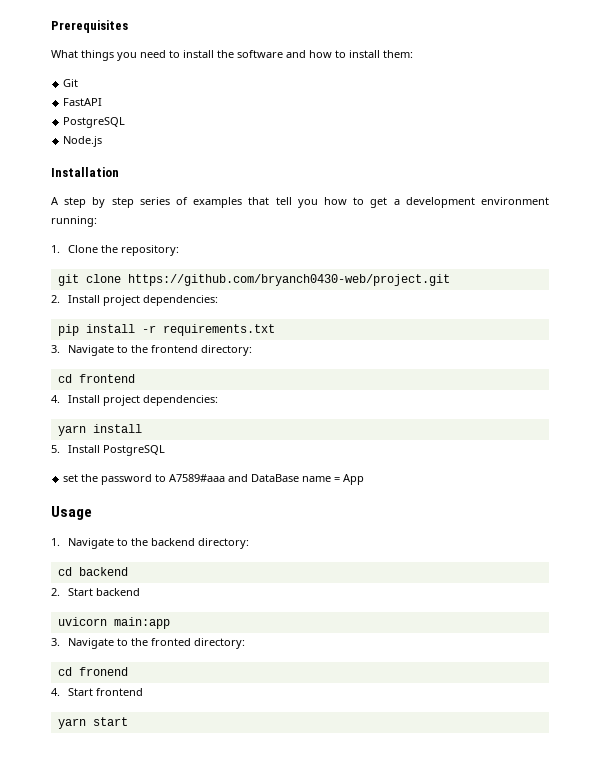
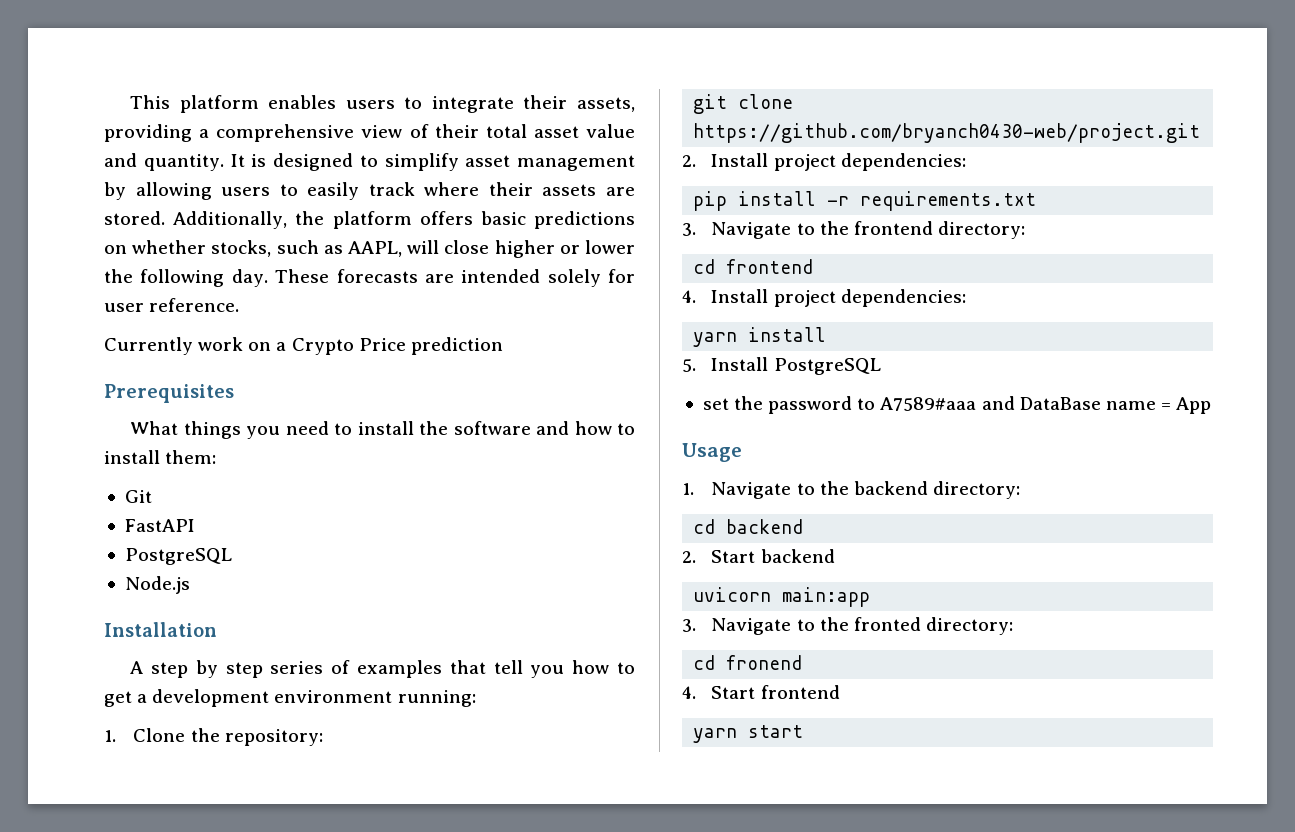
(51, 26) none -> [130,95,635,113] [104,124,635,142] [104,153,635,171] [104,182,635,200] [104,211,636,229] [104,240,635,258] [104,269,635,287] [104,298,240,312] [104,337,503,355] This platform enables users to integrate their assets, providing a comprehensive view of their total asset value and quantity. It is designed to simplify asset management by allowing users to easily track where their assets are stored. Additionally, the platform offers basic predictions on whether stocks, such as AAPL, will close higher or lower the following day. These forecasts are intended solely for user reference. // Currently work on a Crypto Price prediction //

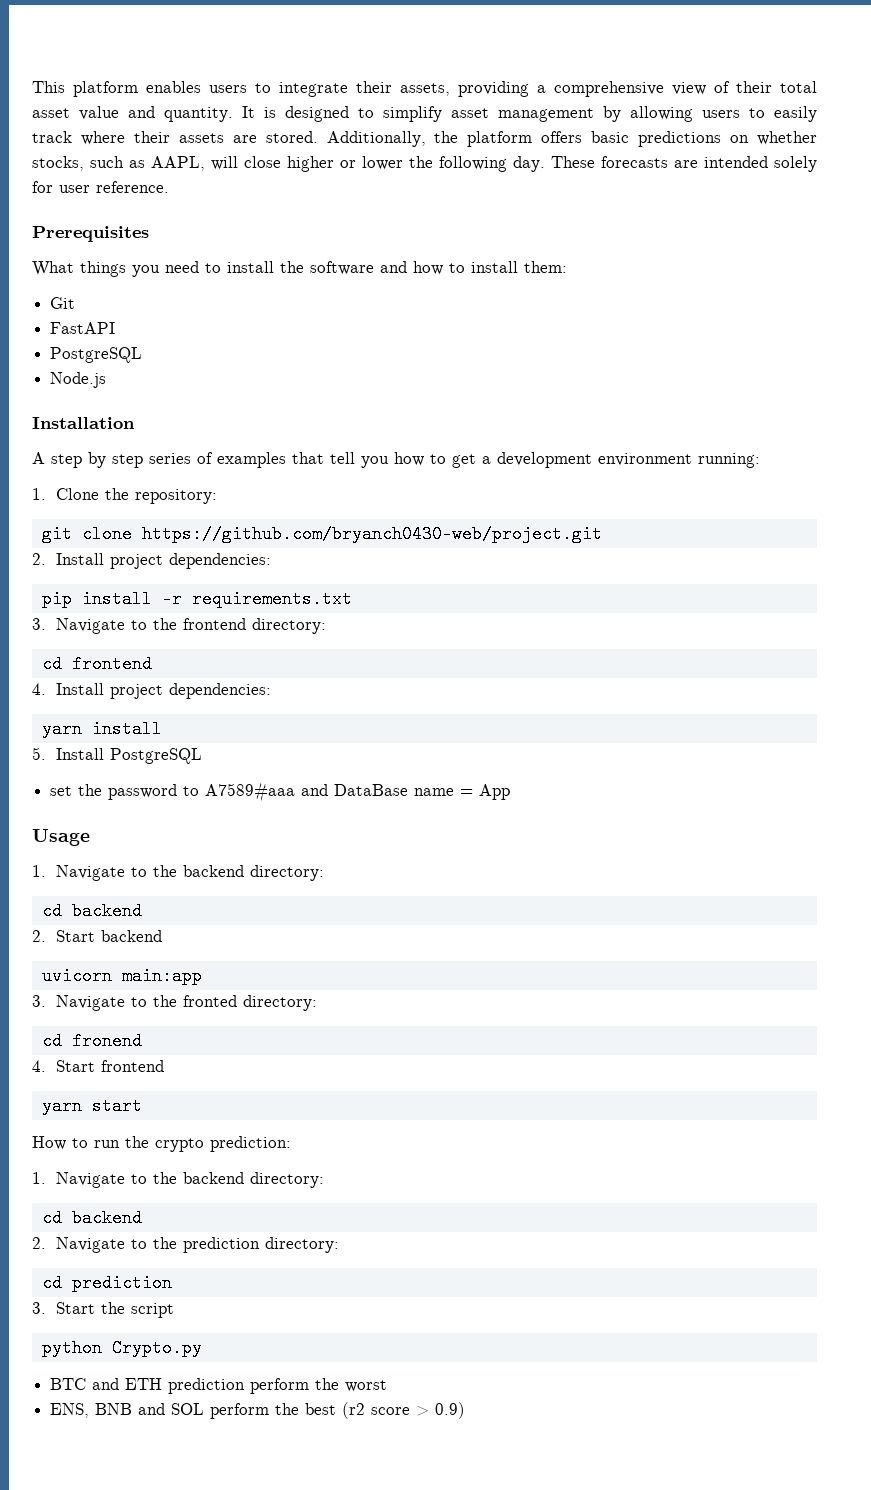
[104,337,503,355] // Currently work on a Crypto Price prediction -> (169, 187) none
(804, 731) none -> [32,1136,291,1152] [32,1172,324,1188] [41,1209,142,1227] [32,1237,339,1253] [41,1274,172,1292] [32,1302,174,1318] [41,1339,202,1357] [50,1378,388,1394] [50,1402,466,1419] // How to run the crypto prediction: // 1. Navigate to the backend directory: // cd backend // 2. Navigate to the prediction directory: // cd prediction // 3. Start the script // python Crypto.py // BTC and ETH prediction perform the worst // ENS, BNB and SOL perform the best (r2 score > 0.9)

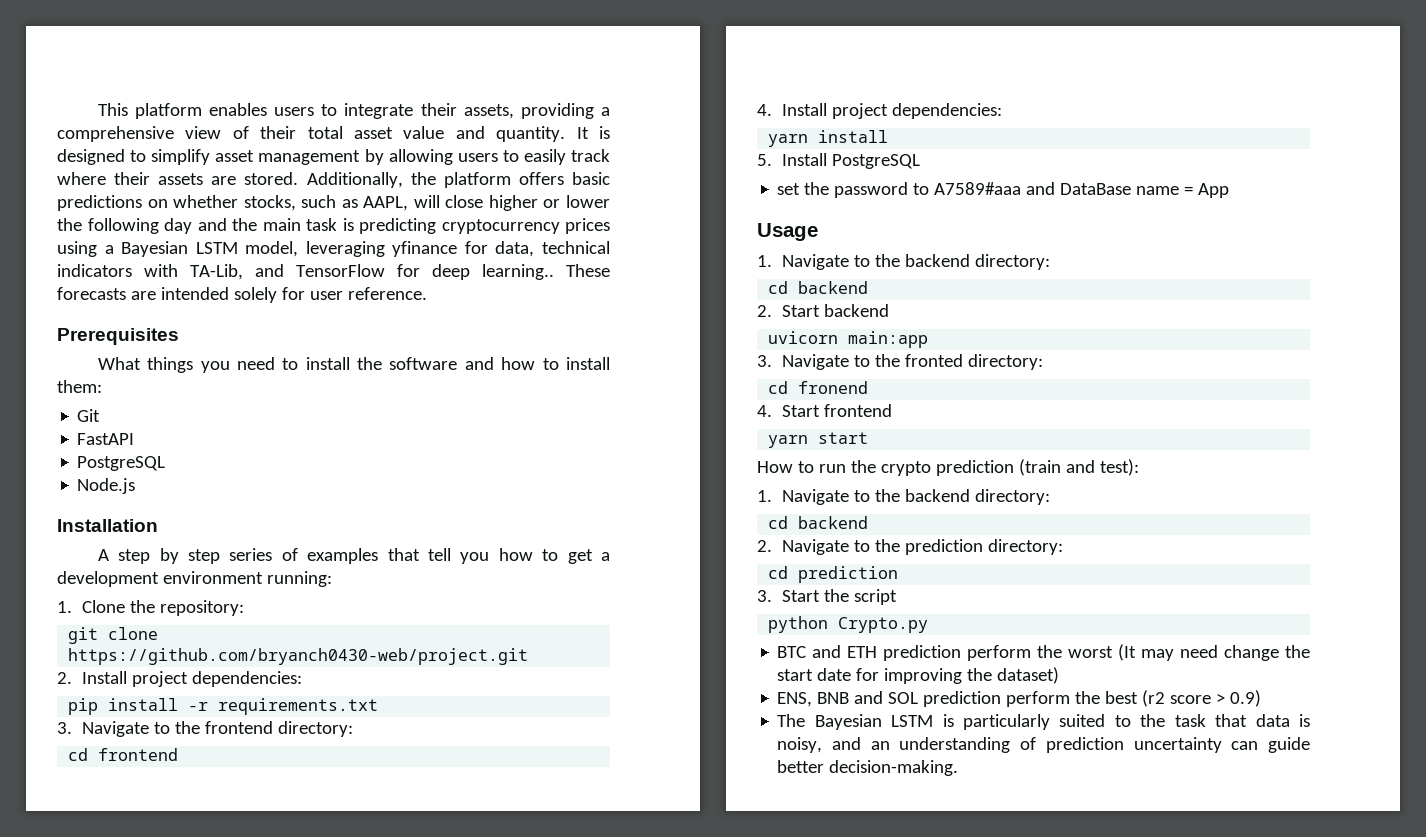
[513,156,545,172] day. -> [164,218,610,234] [57,241,610,257] [57,264,554,280] day and the main task is predicting cryptocurrency prices using a Bayesian LSTM model, leveraging yfinance for data, technical indicators with TA-Lib, and TensorFlow for deep learning..
[210,1136,291,1152] prediction: -> [935,459,1139,476] prediction (train and test):
(388, 1386) none -> [1118,644,1310,661] [777,667,1060,684] (It may need change the start date for improving the dataset)
(205, 1409) none -> [923,691,1002,707] prediction
(466, 1410) none -> [777,714,1310,730] [777,737,1310,753] [777,760,959,776] // The Bayesian LSTM is particularly suited to the task that data is noisy, and an understanding of prediction uncertainty can guide better decision-making.

